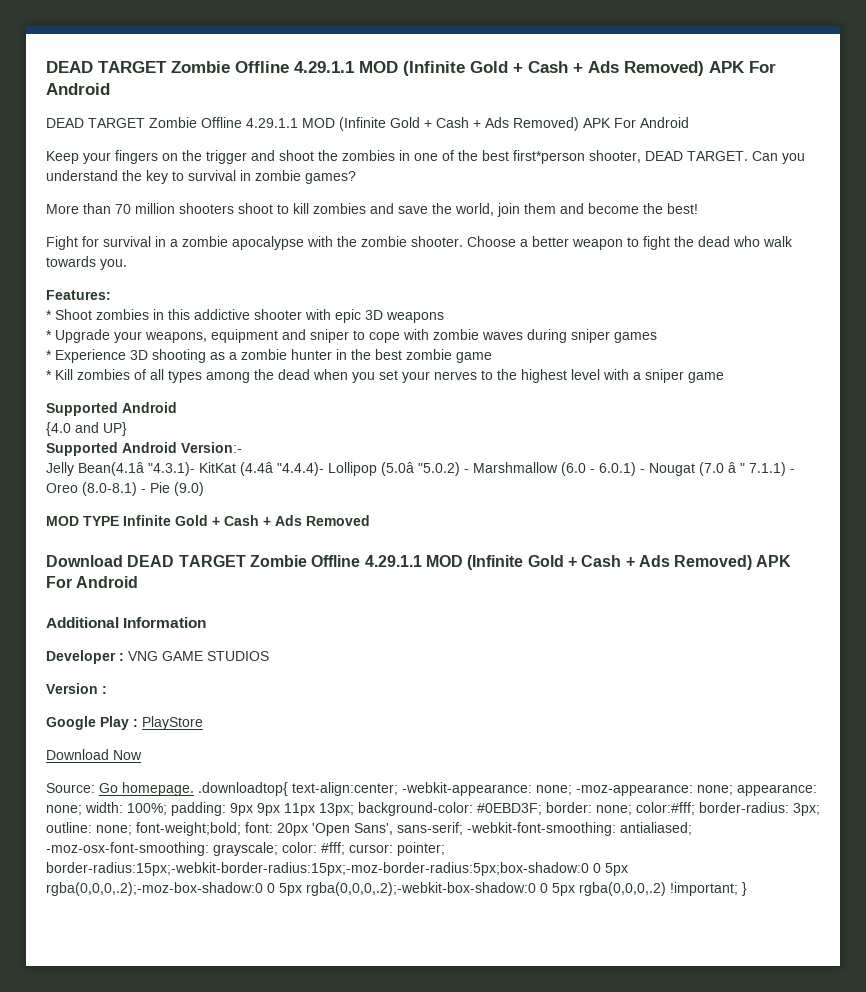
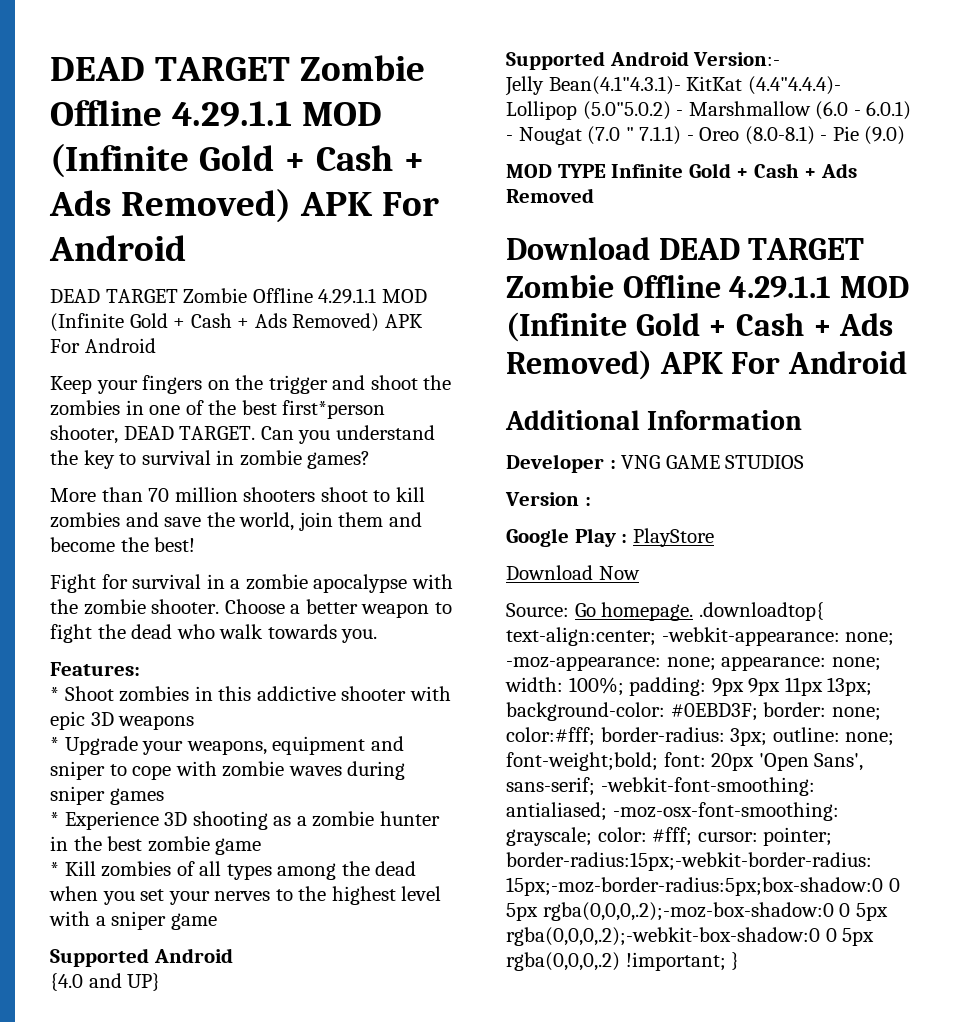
[78,462,460,476] Bean(4.1â "4.3.1)- KitKat (4.4â "4.4.4)- Lollipop (5.0â "5.0.2) -> [548,76,841,95] [506,101,671,120] Bean(4.1"4.3.1)- KitKat (4.4"4.4.4)- Lollipop (5.0"5.0.2)
[728,462,736,473] â -> (621, 135) none

